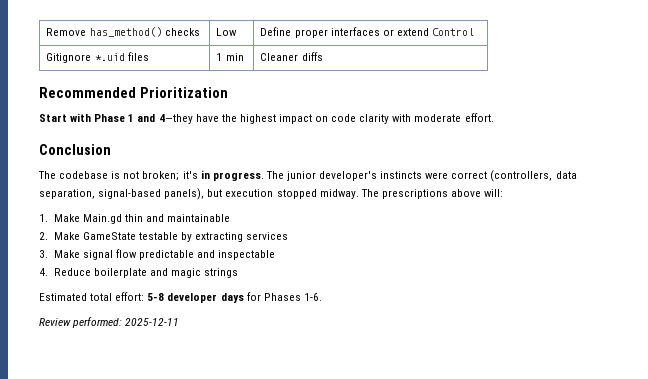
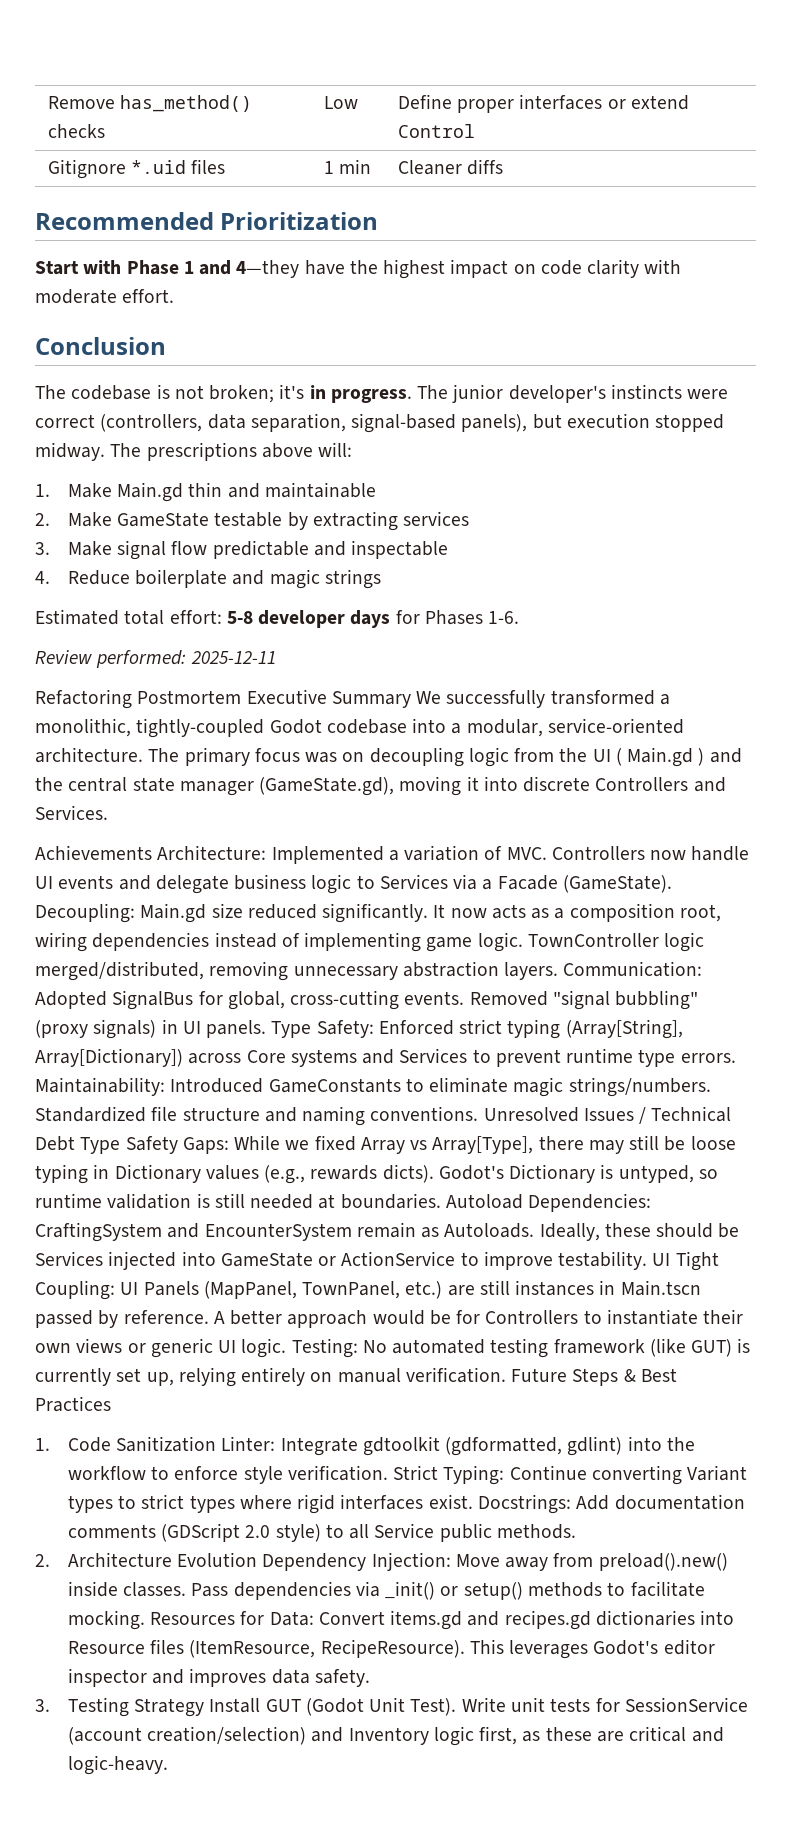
(180, 322) none -> [35,689,670,709] [35,718,684,738] [35,747,742,767] [35,776,726,796] [35,805,108,820] [35,845,750,864] [35,874,672,894] [35,903,721,923] [35,932,705,952] [35,961,703,981] [35,990,699,1010] [35,1019,683,1039] [35,1048,736,1067] [35,1077,711,1097] [35,1106,732,1126] [35,1135,736,1154] [35,1164,718,1184] [35,1193,652,1212] [35,1222,740,1242] [35,1251,719,1271] [35,1280,701,1300] [35,1309,744,1328] [35,1338,751,1358] [35,1367,677,1387] [35,1396,111,1412] [35,1436,696,1456] [67,1465,748,1485] [67,1494,745,1514] [67,1523,577,1542] [35,1552,728,1571] [67,1581,705,1600] [67,1610,735,1630] [67,1639,715,1659] [67,1668,370,1687] [35,1697,748,1717] [67,1726,724,1746] [67,1755,168,1775] // Refactoring Postmortem Executive Summary We successfully transformed a monolithic, tightly-coupled Godot codebase into a modular, service-oriented architecture. The primary focus was on decoupling logic from the UI ( Main.gd ) and the central state manager (GameState.gd), moving it into discrete Controllers and Services. // Achievements Architecture: Implemented a variation of MVC. Controllers now handle UI events and delegate business logic to Services via a Facade (GameState). Decoupling: Main.gd size reduced significantly. It now acts as a composition root, wiring dependencies instead of implementing game logic. TownController logic merged/distributed, removing unnecessary abstraction layers. Communication: Adopted SignalBus for global, cross-cutting events. Removed "signal bubbling" (proxy signals) in UI panels. Type Safety: Enforced strict typing (Array[String], Array[Dictionary]) across Core systems and Services to prevent runtime type errors. Maintainability: Introduced GameConstants to eliminate magic strings/numbers. Standardized file structure and naming conventions. Unresolved Issues / Technical Debt Type Safety Gaps: While we fixed Array vs Array[Type], there may still be loose typing in Dictionary values (e.g., rewards dicts). Godot's Dictionary is untyped, so runtime validation is still needed at boundaries. Autoload Dependencies: CraftingSystem and EncounterSystem remain as Autoloads. Ideally, these should be Services injected into GameState or ActionService to improve testability. UI Tight Coupling: UI Panels (MapPanel, TownPanel, etc.) are still instances in Main.tscn passed by reference. A better approach would be for Controllers to instantiate their own views or generic UI logic. Testing: No automated testing framework (like GUT) is currently set up, relying entirely on manual verification. Future Steps & Best Practices // 1. Code Sanitization Linter: Integrate gdtoolkit (gdformatted, gdlint) into the workflow to enforce style verification. Strict Typing: Continue converting Variant types to strict types where rigid interfaces exist. Docstrings: Add documentation comments (GDScript 2.0 style) to all Service public methods. // 2. Architecture Evolution Dependency Injection: Move away from preload().new() inside classes. Pass dependencies via _init() or setup() methods to facilitate mocking. Resources for Data: Convert items.gd and recipes.gd dictionaries into Resource files (ItemResource, RecipeResource). This leverages Godot's editor inspector and improves data safety. // 3. Testing Strategy Install GUT (Godot Unit Test). Write unit tests for SessionService (account creation/selection) and Inventory logic first, as these are critical and logic-heavy.

